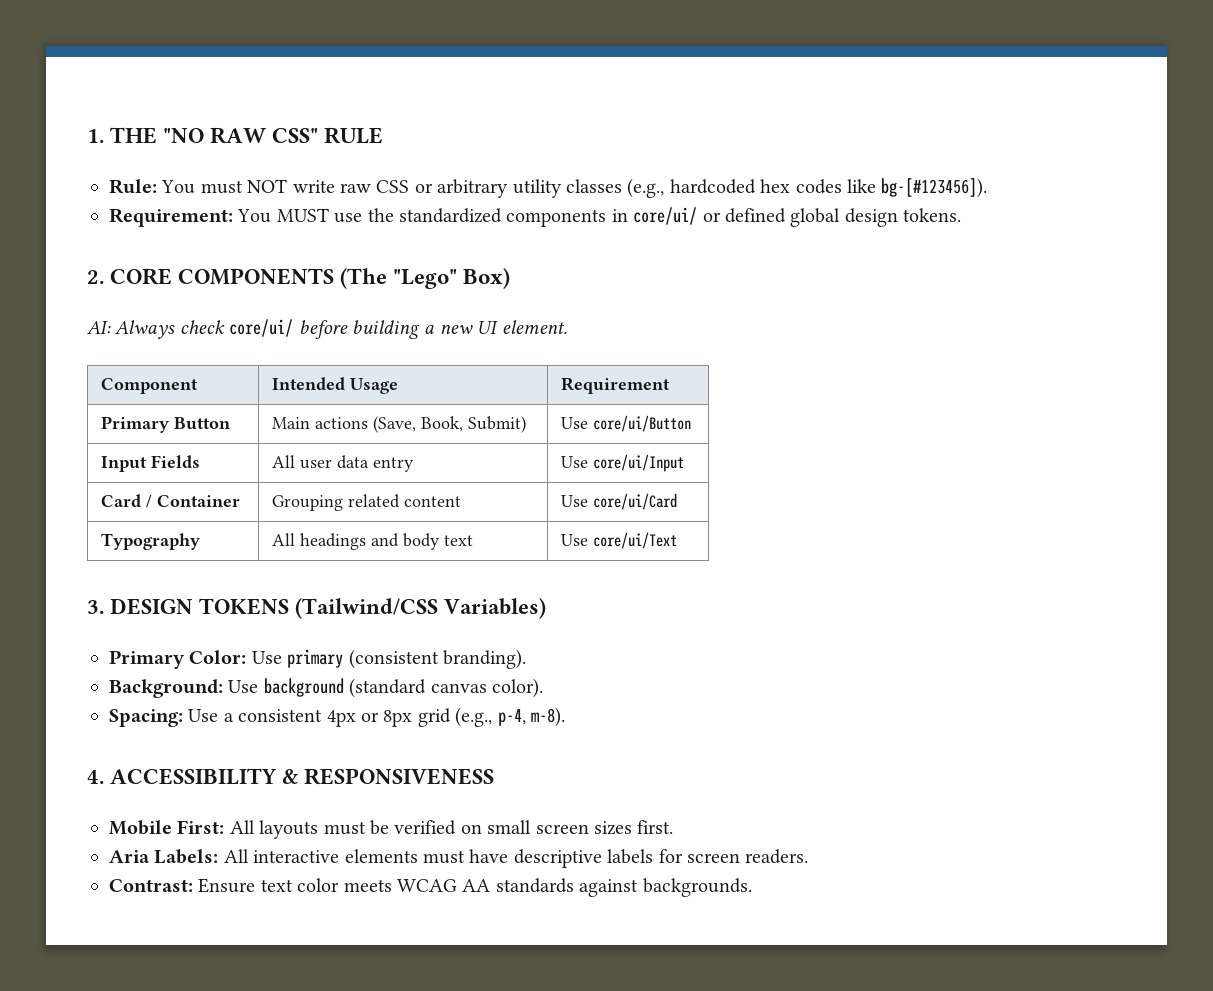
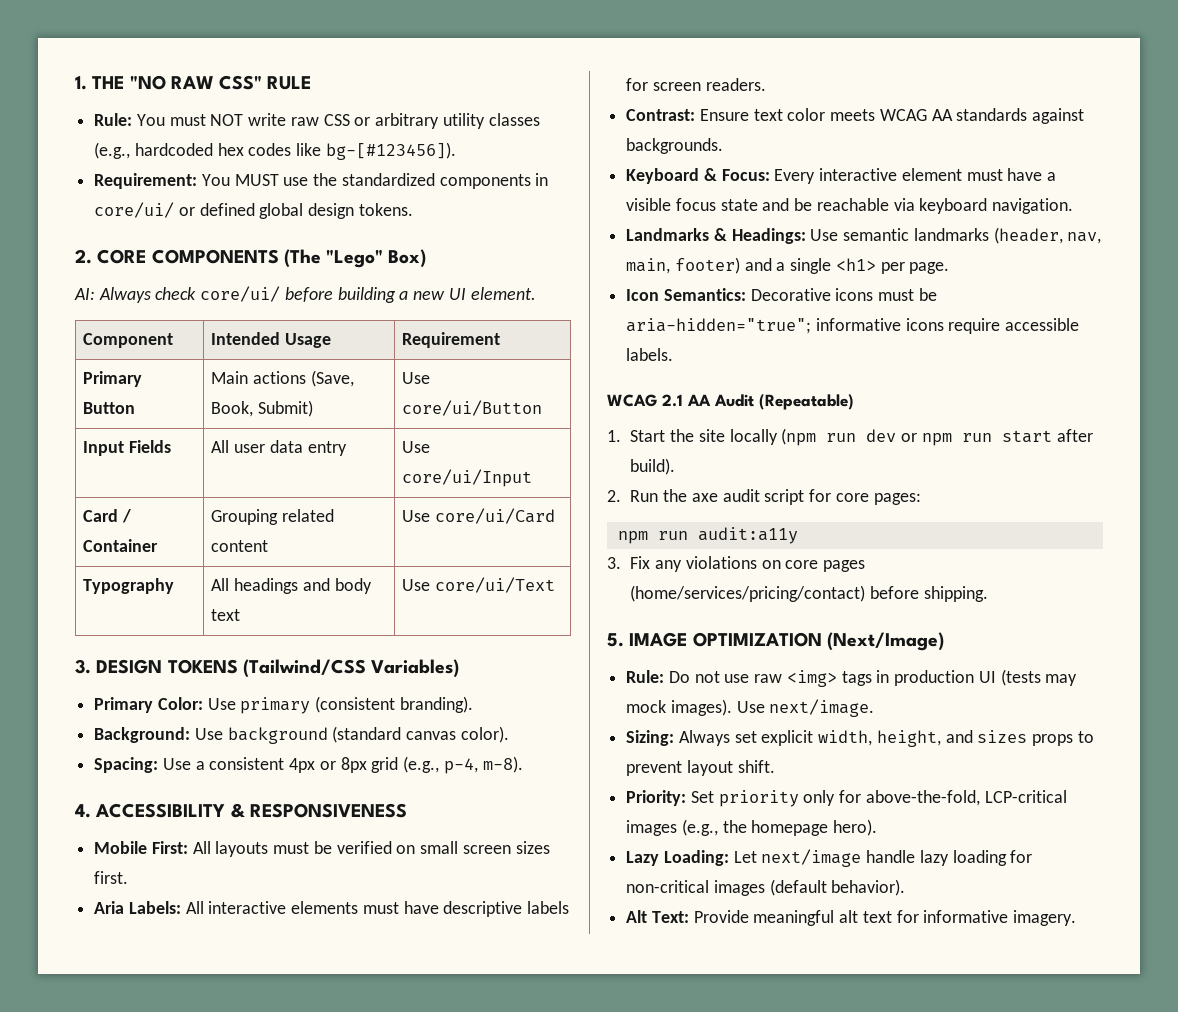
(752, 887) none -> [626,168,1057,184] [626,198,1074,214] [626,227,1102,244] [626,257,950,274] [626,288,937,301] [626,318,1080,334] [626,348,674,361] [607,394,854,410] [607,428,1093,446] [630,458,676,475] [607,489,921,505] [617,527,798,544] [607,556,866,572] [630,585,988,602] [607,632,944,651] [626,669,1078,687] [626,699,875,717] [626,730,1094,747] [626,760,775,776] [626,790,1067,807] [626,819,878,836] [626,849,1033,867] [626,879,906,896] [626,910,1077,926] // Keyboard & Focus: Every interactive element must have a visible focus state and be reachable via keyboard navigation. // Landmarks & Headings: Use semantic landmarks (header, nav, main, footer) and a single <h1> per page. // Icon Semantics: Decorative icons must be aria-hidden="true"; informative icons require accessible labels. // WCAG 2.1 AA Audit (Repeatable) // 1. Start the site locally (npm run dev or npm run start after build). // 2. Run the axe audit script for core pages: // npm run audit:a11y // 3. Fix any violations on core pages (home/services/pricing/contact) before shipping. // 5. IMAGE OPTIMIZATION (Next/Image) // Rule: Do not use raw <img> tags in production UI (tests may mock images). Use next/image. // Sizing: Always set explicit width, height, and sizes props to prevent layout shift. // Priority: Set priority only for above-the-fold, LCP-critical images (e.g., the homepage hero). // Lazy Loading: Let next/image handle lazy loading for non-critical images (default behavior). // Alt Text: Provide meaningful alt text for informative imagery.

